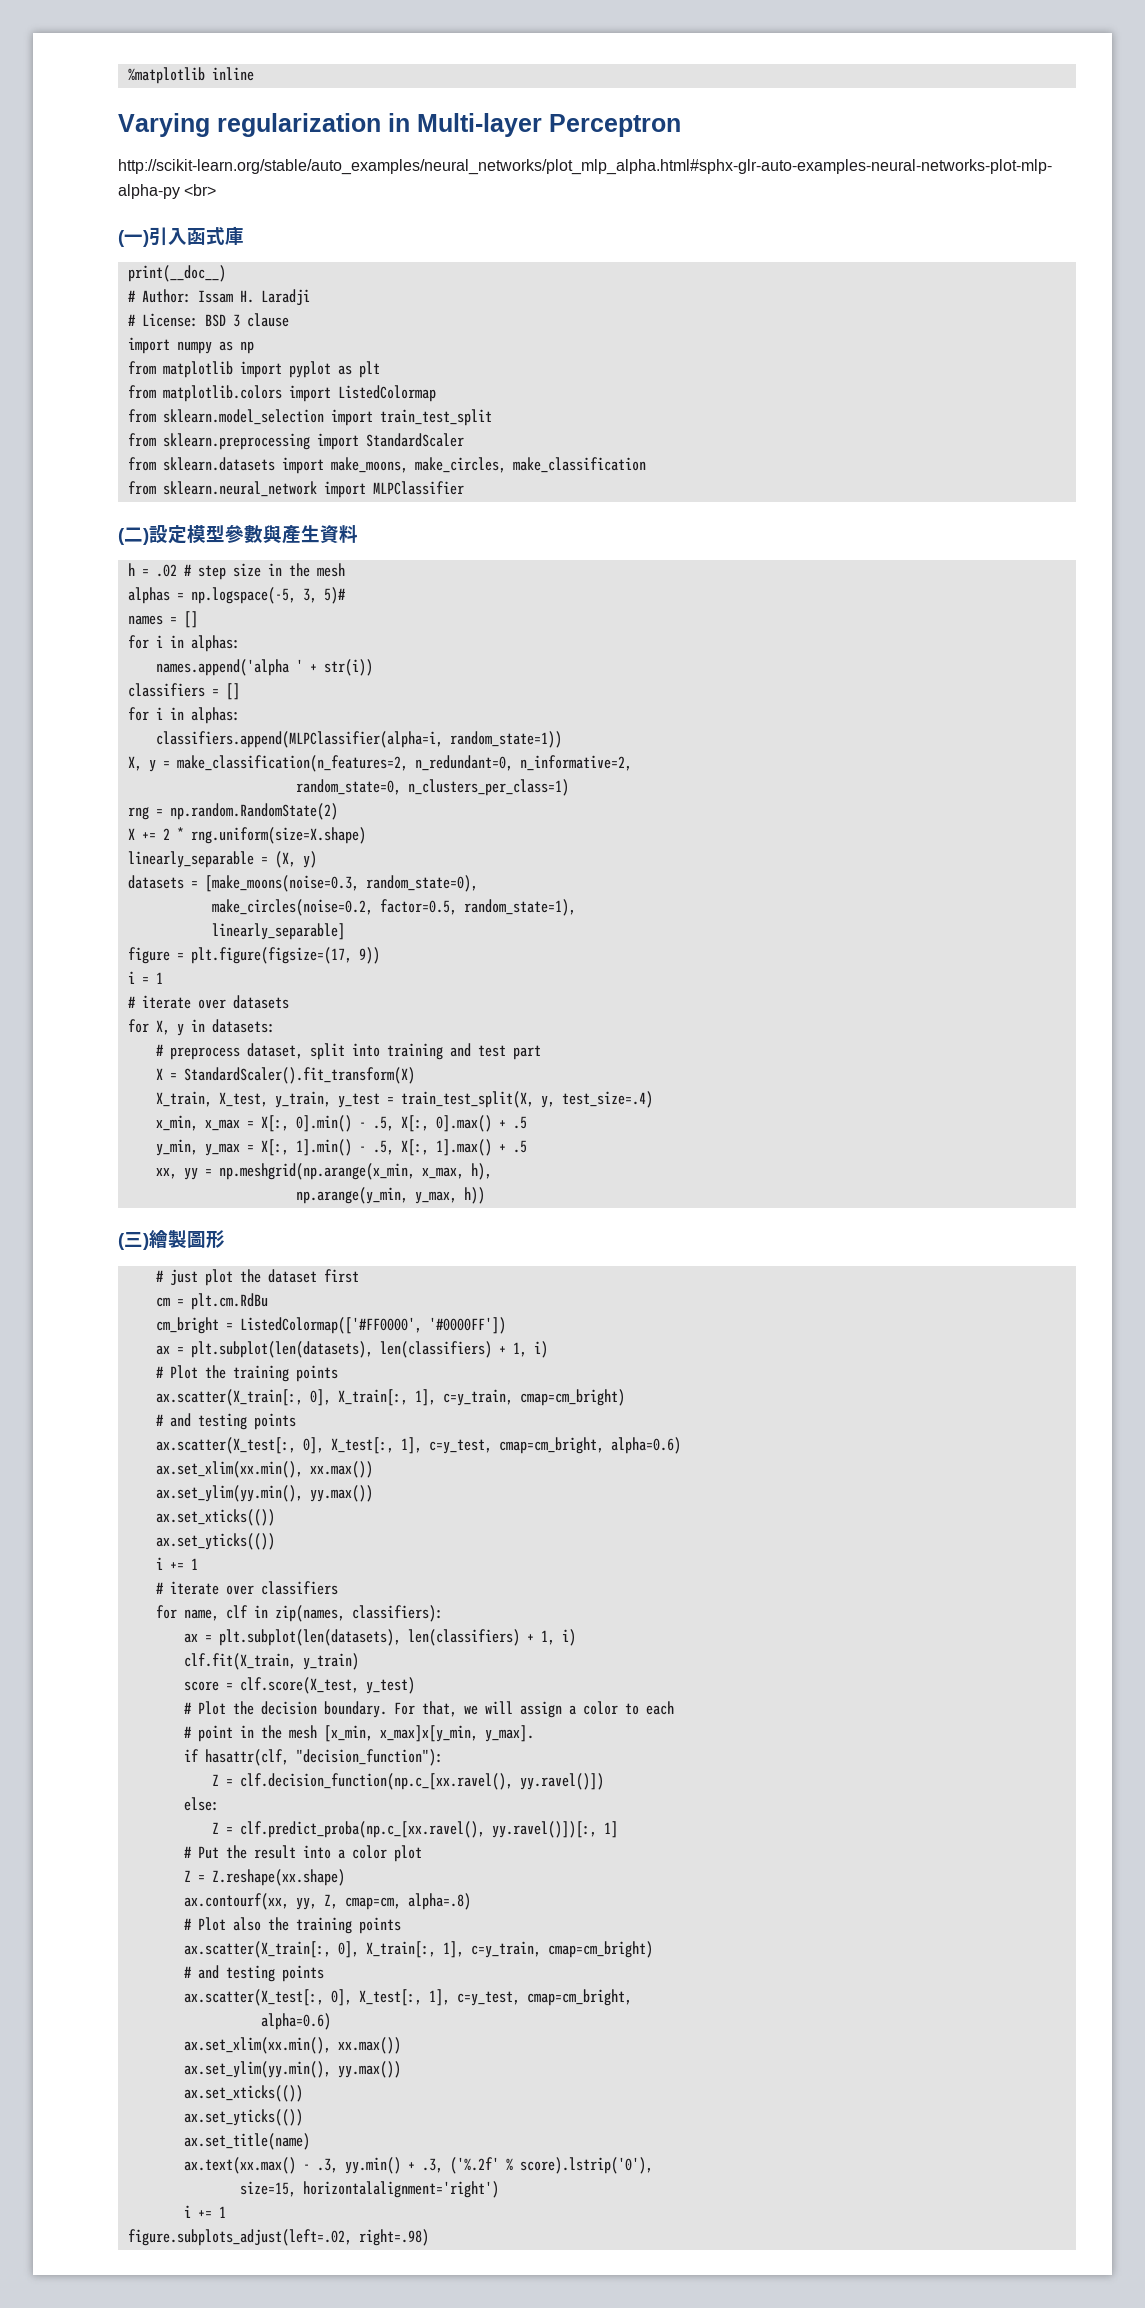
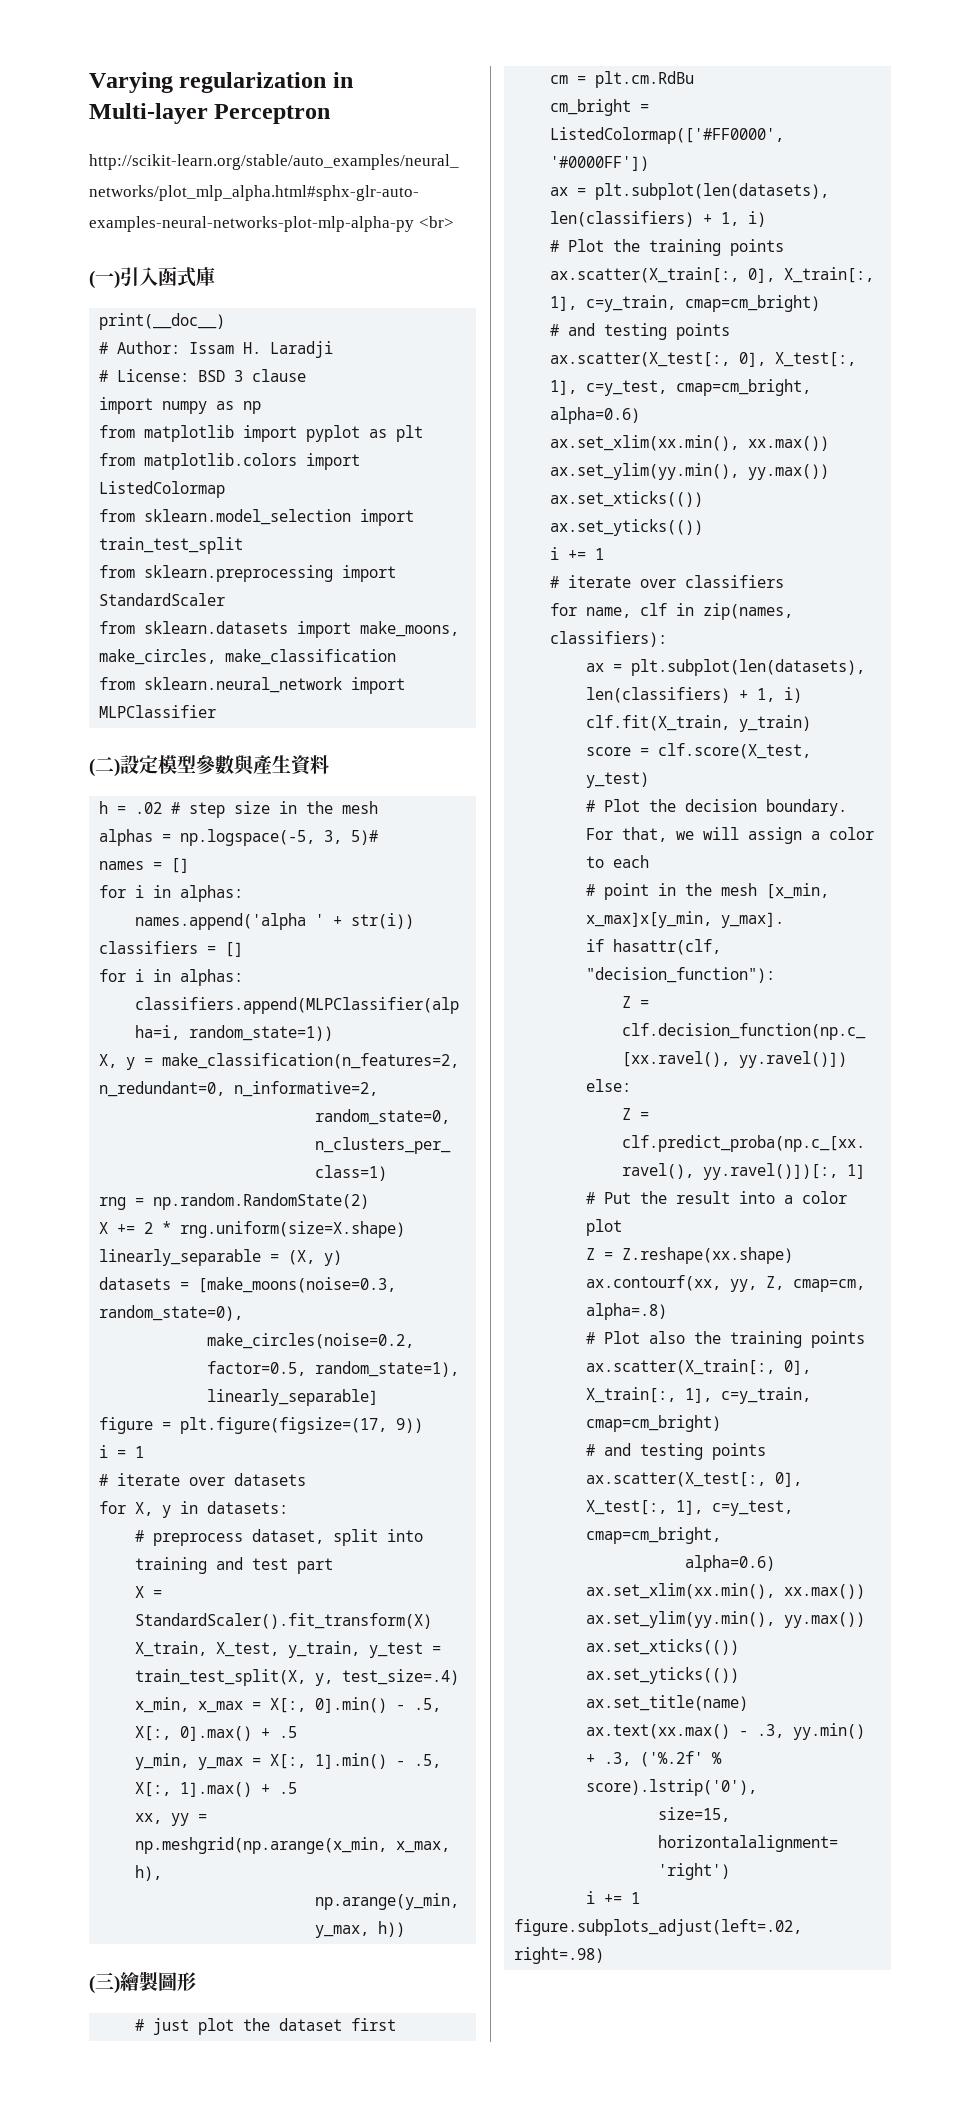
[127,67,254,84] %matplotlib inline // -> (89, 82) none

